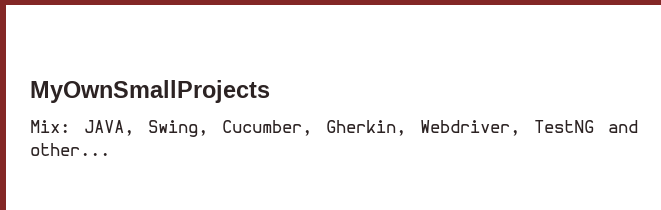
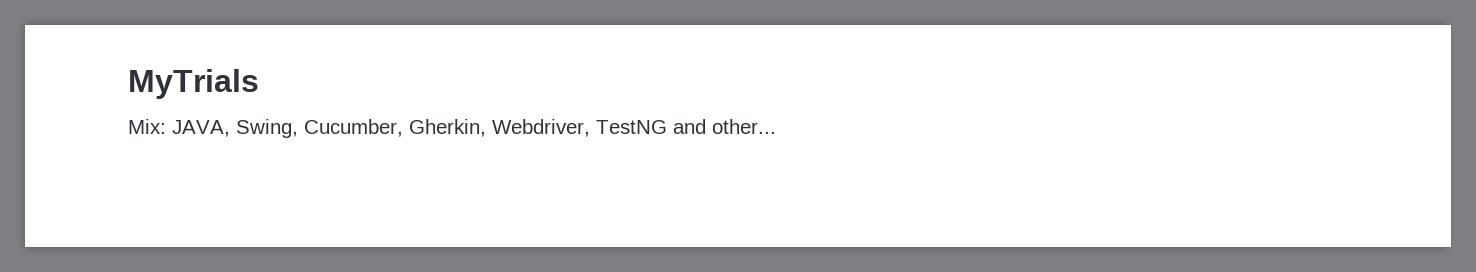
[30,80,270,103] MyOwnSmallProjects -> [128,69,259,99] MyTrials

